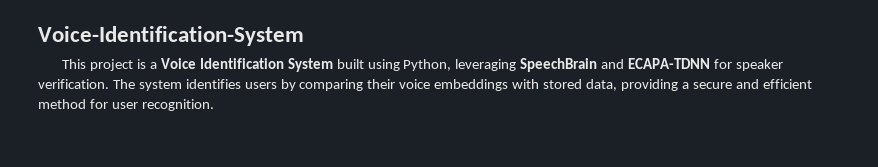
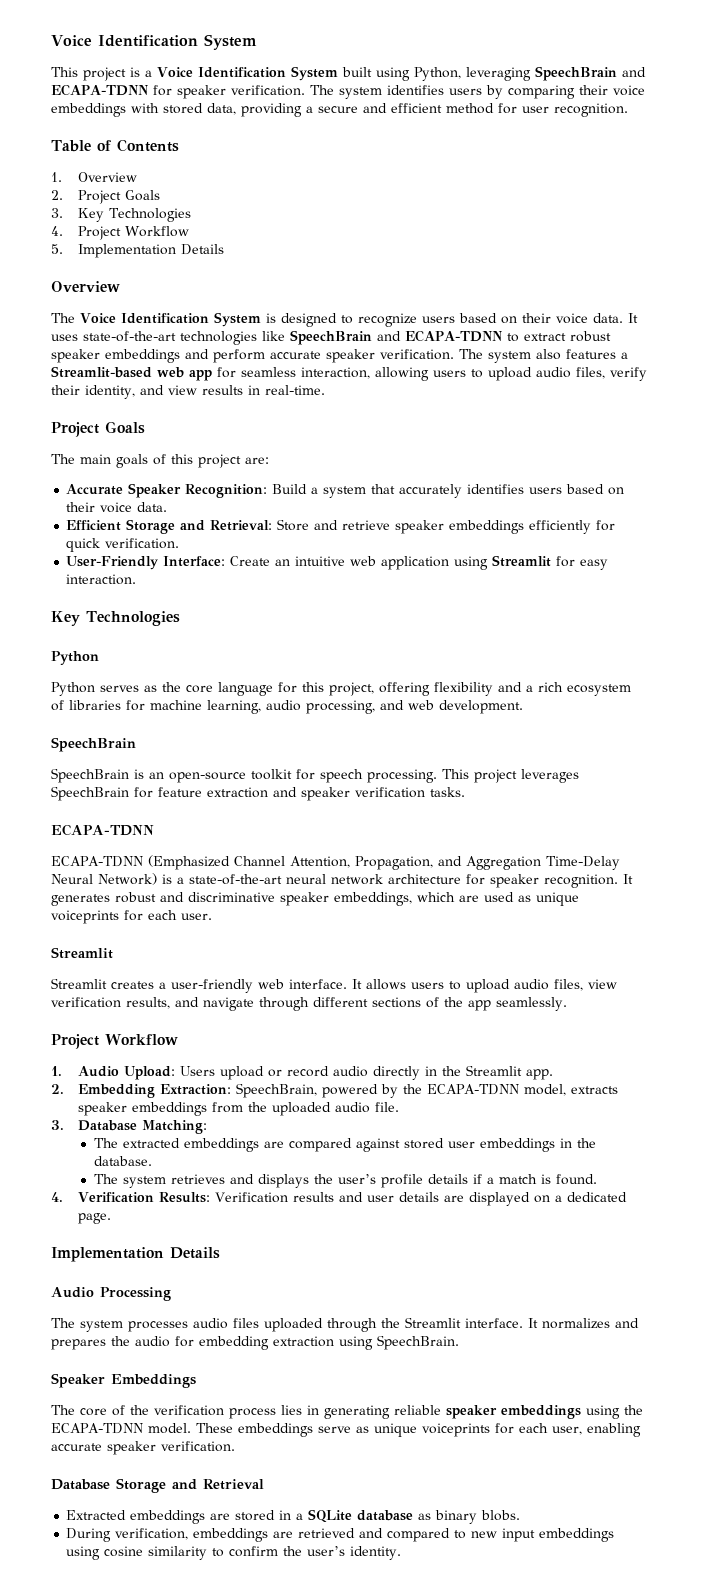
[38,26,304,46] Voice-Identification-System -> [51,34,257,50] Voice Identification System
(214, 105) none -> [51,139,179,152] [51,172,138,182] [51,190,161,204] [51,208,192,222] [51,226,190,240] [51,244,225,258] [51,281,120,292] [51,312,638,327] [51,330,611,345] [51,349,628,363] [51,366,647,381] [51,385,325,399] [51,421,145,437] [51,454,269,468] [66,483,625,498] [66,502,168,513] [66,519,616,534] [66,538,180,552] [66,555,609,570] [66,574,137,585] [51,611,180,626] [51,651,99,665] [51,682,631,696] [51,700,523,714] [51,737,136,752] [51,768,579,783] [51,786,465,801] [51,824,154,836] [51,855,620,870] [51,873,633,888] [51,892,579,906] [51,910,212,924] [51,947,113,959] [51,978,617,993] [51,997,567,1011] [51,1034,178,1049] [51,1065,554,1080] [51,1083,619,1098] [78,1102,400,1116] [51,1120,208,1134] [93,1138,596,1152] [93,1156,152,1166] [93,1174,597,1188] [51,1192,628,1206] [78,1213,112,1224] [51,1247,220,1262] [51,1287,171,1301] [51,1317,639,1332] [51,1335,459,1350] [51,1373,196,1388] [51,1405,643,1419] [51,1423,641,1437] [51,1441,235,1455] [51,1478,264,1493] [66,1509,521,1524] [66,1528,615,1542] [66,1546,402,1560] // Table of Contents // 1. Overview // 2. Project Goals // 3. Key Technologies // 4. Project Workflow // 5. Implementation Details // Overview // The Voice Identification System is designed to recognize users based on their voice data. It uses state-of-the-art technologies like SpeechBrain and ECAPA-TDNN to extract robust speaker embeddings and perform accurate speaker verification. The system also features a Streamlit-based web app for seamless interaction, allowing users to upload audio files, verify their identity, and view results in real-time. // Project Goals // The main goals of this project are: // Accurate Speaker Recognition: Build a system that accurately identifies users based on their voice data. // Efficient Storage and Retrieval: Store and retrieve speaker embeddings efficiently for quick verification. // User-Friendly Interface: Create an intuitive web application using Streamlit for easy interaction. // Key Technologies // Python // Python serves as the core language for this project, offering flexibility and a rich ecosystem of libraries for machine learning, audio processing, and web development. // SpeechBrain // SpeechBrain is an open-source toolkit for speech processing. This project leverages SpeechBrain for feature extraction and speaker verification tasks. // ECAPA-TDNN // ECAPA-TDNN (Emphasized Channel Attention, Propagation, and Aggregation Time-Delay Neural Network) is a state-of-the-art neural network architecture for speaker recognition. It generates robust and discriminative speaker embeddings, which are used as unique voiceprints for each user. // Streamlit // Streamlit creates a user-friendly web interface. It allows users to upload audio files, view verification results, and navigate through different sections of the app seamlessly. // Project Workflow // 1. Audio Upload: Users upload or record audio directly in the Streamlit app. // 2. Embedding Extraction: SpeechBrain, powered by the ECAPA-TDNN model, extracts speaker embeddings from the uploaded audio file. // 3. Database Matching: // The extracted embeddings are compared against stored user embeddings in the database. // The system retrieves and displays the user’s profile details if a match is found. // 4. Verification Results: Verification results and user details are displayed on a dedicated page. // Implementation Details // Audio Processing // The system processes audio files uploaded through the Streamlit interface. It normalizes and prepares the audio for embedding extraction using SpeechBrain. // Speaker Embeddings // The core of the verification process lies in generating reliable speaker embeddings using the ECAPA-TDNN model. These embeddings serve as unique voiceprints for each user, enabling accurate speaker verification. // Database Storage and Retrieval // Extracted embeddings are stored in a SQLite database as binary blobs. // During verification, embeddings are retrieved and compared to new input embeddings using cosine similarity to confirm the user’s identity.

